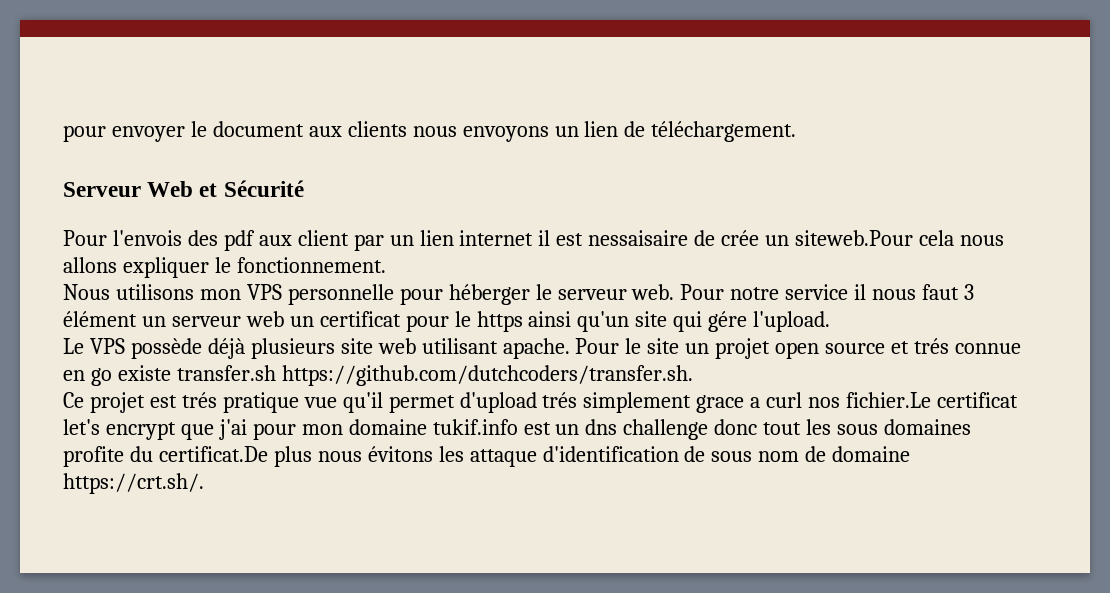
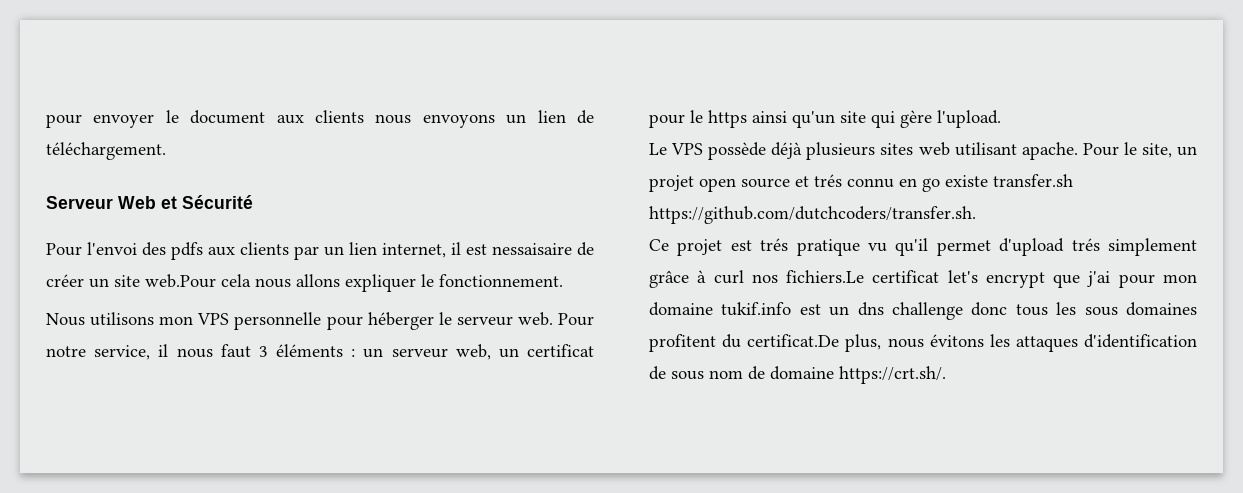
[112,230,349,251] l'envois des pdf aux client -> [87,242,289,260] l'envoi des pdfs aux clients
[459,230,534,246] internet -> [382,243,446,258] internet,
[721,230,914,246] crée un siteweb.Pour -> [46,274,216,288] créer un site web.Pour
[785,284,849,300] service -> [94,345,151,360] service,
[63,311,137,327] élément -> [276,344,356,357] éléments :
[245,311,284,327] web -> [455,344,491,360] web,
[708,311,748,332] gére -> [900,110,932,128] gère
[340,338,373,354] site -> [880,143,914,155] sites
[647,338,680,354] site -> [1141,143,1172,158] site,
[954,343,1021,354] connue -> [847,178,894,188] connu
[303,397,337,408] vue -> [868,243,887,252] vu
[696,395,761,413] grace a -> [649,270,707,288] grâce à
[846,392,932,408] fichier.Le -> [786,270,865,283] fichiers.Le
[763,422,802,435] tout -> [1015,304,1048,316] tous
[63,446,124,467] profite -> [649,334,716,352] profitent
[273,446,312,467] plus -> [845,334,882,352] plus,
[469,449,537,467] attaque -> [1015,336,1078,352] attaques

